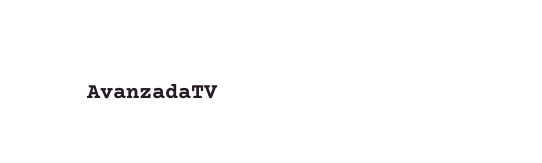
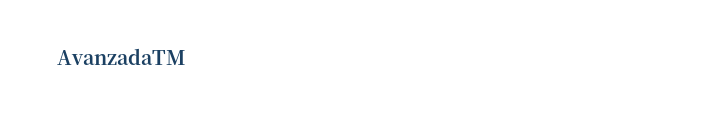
[86,83,218,99] AvanzadaTV -> [57,48,186,65] AvanzadaTM

